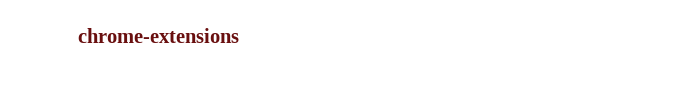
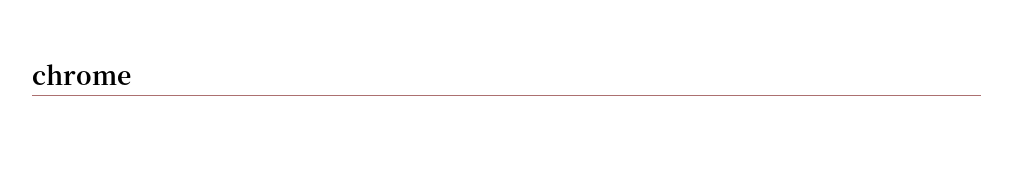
[78,28,239,43] chrome-extensions -> [32,64,131,85] chrome

